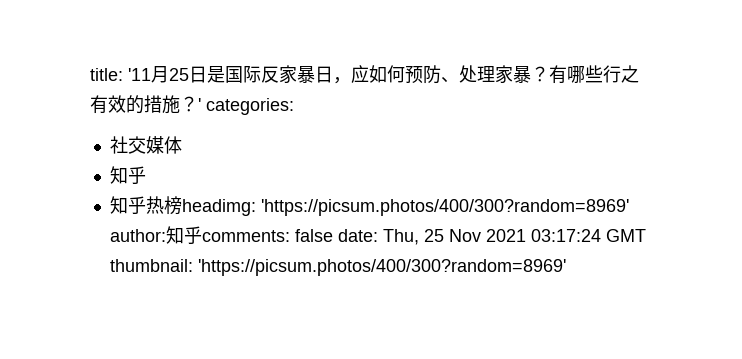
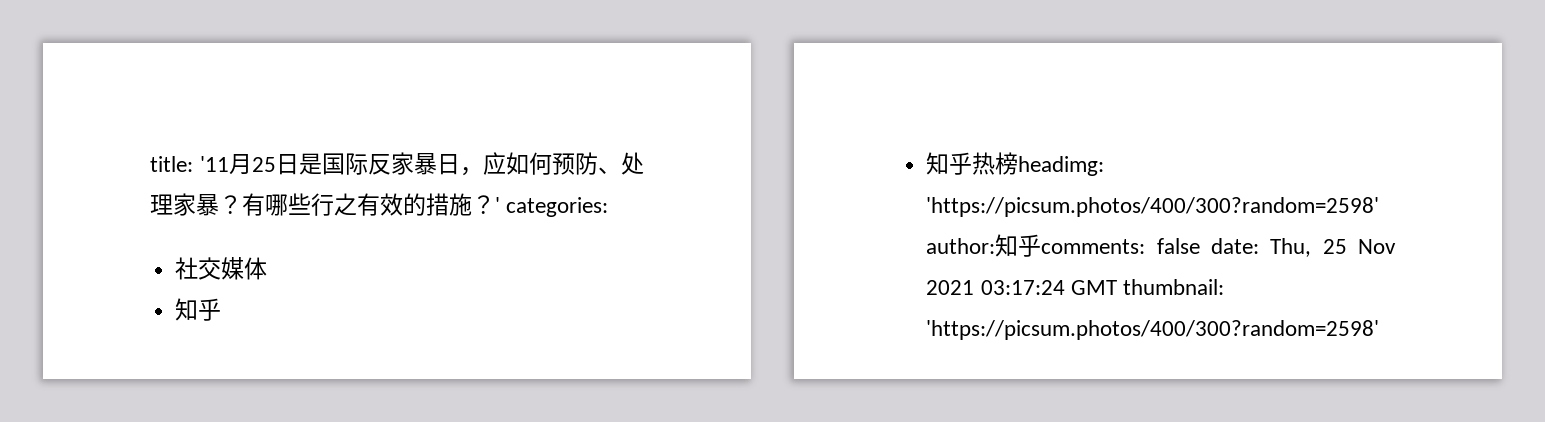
[260,199,629,216] 'https://picsum.photos/400/300?random=8969' -> [926,197,1380,217] 'https://picsum.photos/400/300?random=2598'
[197,259,566,276] 'https://picsum.photos/400/300?random=8969' -> [926,320,1380,340] 'https://picsum.photos/400/300?random=2598'

